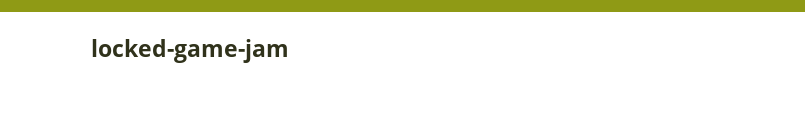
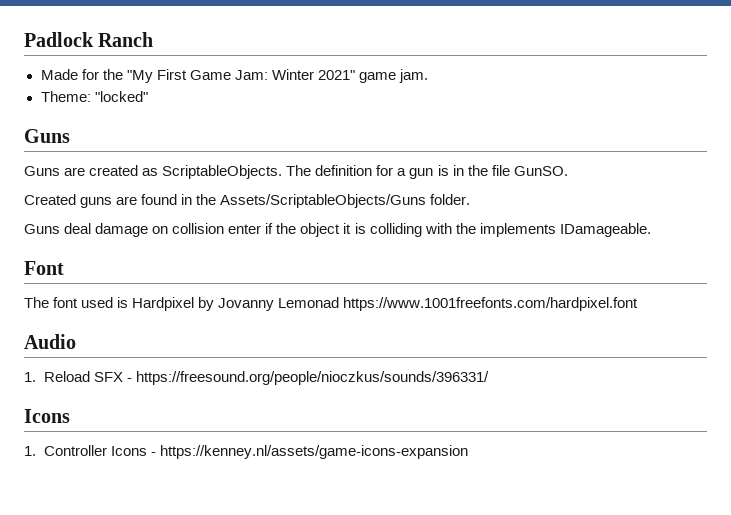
[91,39,289,63] locked-game-jam -> [24,32,154,47] [40,69,429,83] [40,91,148,102] [24,129,70,143] [24,165,568,179] [24,194,471,208] [24,223,651,237] [24,261,64,275] [24,297,639,311] [24,334,76,349] [24,371,489,385] [24,409,70,423] [24,445,468,459] Padlock Ranch // Made for the "My First Game Jam: Winter 2021" game jam. // Theme: "locked" // Guns // Guns are created as ScriptableObjects. The definition for a gun is in the file GunSO. // Created guns are found in the Assets/ScriptableObjects/Guns folder. // Guns deal damage on collision enter if the object it is colliding with the implements IDamageable. // Font // The font used is Hardpixel by Jovanny Lemonad https://www.1001freefonts.com/hardpixel.font // Audio // 1. Reload SFX - https://freesound.org/people/nioczkus/sounds/396331/ // Icons // 1. Controller Icons - https://kenney.nl/assets/game-icons-expansion

